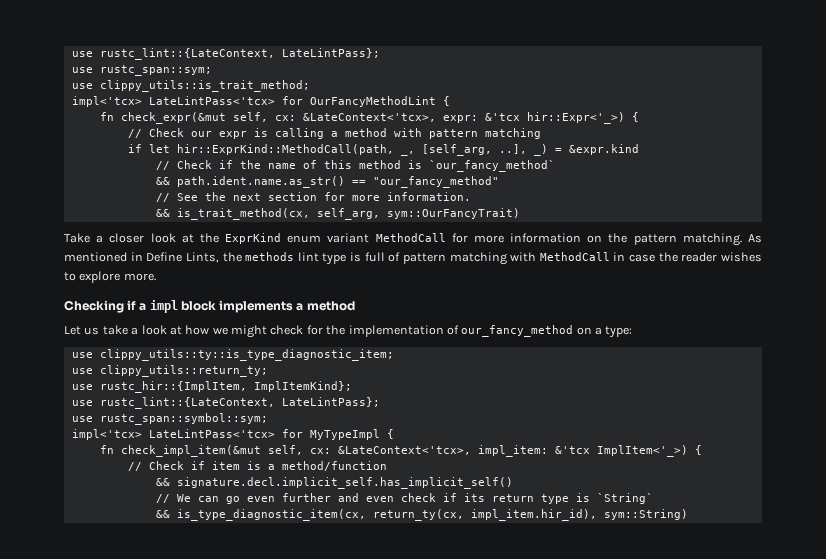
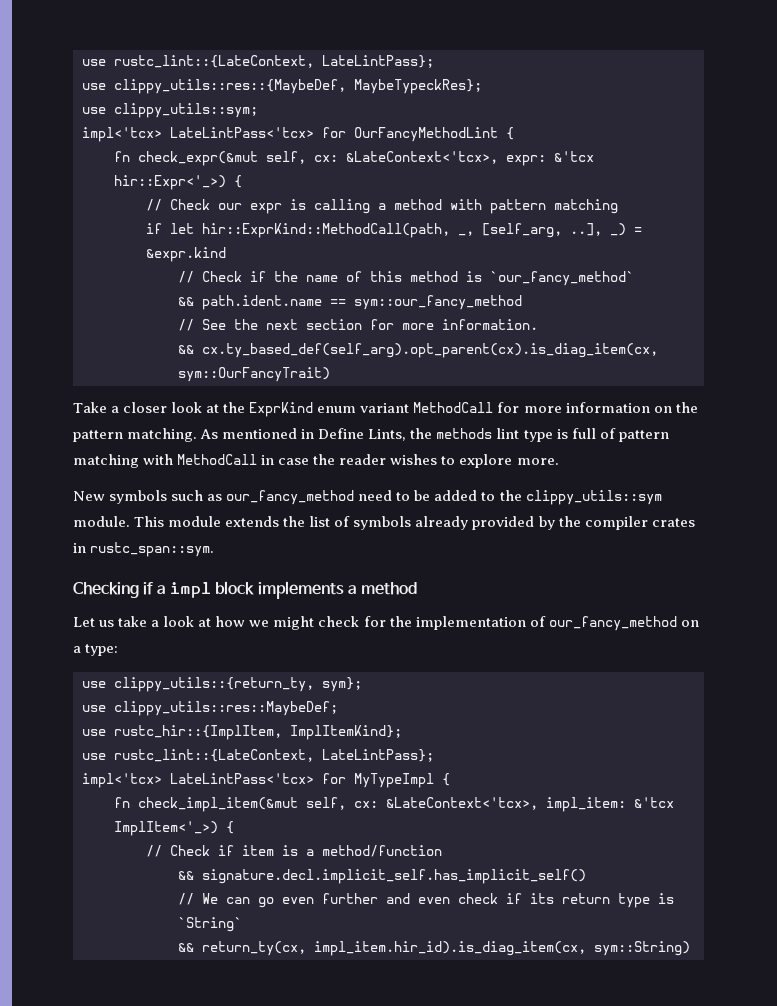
[71,48,380,60] [71,65,212,76] [71,80,310,92] use rustc_lint::{LateContext, LateLintPass}; // use rustc_span::sym; // use clippy_utils::is_trait_method; -> [82,55,434,68] [82,79,482,94] [82,103,258,118] use rustc_lint::{LateContext, LateLintPass}; // use clippy_utils::res::{MaybeDef, MaybeTypeckRes}; // use clippy_utils::sym;
[176,176,499,188] path.ident.name.as_str() == "our_fancy_method" -> [202,295,522,310] path.ident.name == sym::our_fancy_method
[176,208,380,220] is_trait_method(cx, self_arg, -> [202,343,658,358] cx.ty_based_def(self_arg).opt_parent(cx).is_diag_item(cx,
(156, 277) none -> [73,490,662,505] [73,516,695,530] [73,542,215,557] // New symbols such as our_fancy_method need to be added to the clippy_utils::sym module. This module extends the list of symbols already provided by the compiler crates in rustc_span::sym.
[99,349,394,361] [71,365,268,377] clippy_utils::ty::is_type_diagnostic_item; // use clippy_utils::return_ty; -> [114,677,362,692] [82,701,338,716] clippy_utils::{return_ty, sym}; // use clippy_utils::res::MaybeDef;
[71,413,268,425] // use rustc_span::symbol::sym; -> (434, 755) none
[176,509,597,521] is_type_diagnostic_item(cx, return_ty(cx, impl_item.hir_id), -> [202,941,586,956] return_ty(cx, impl_item.hir_id).is_diag_item(cx,

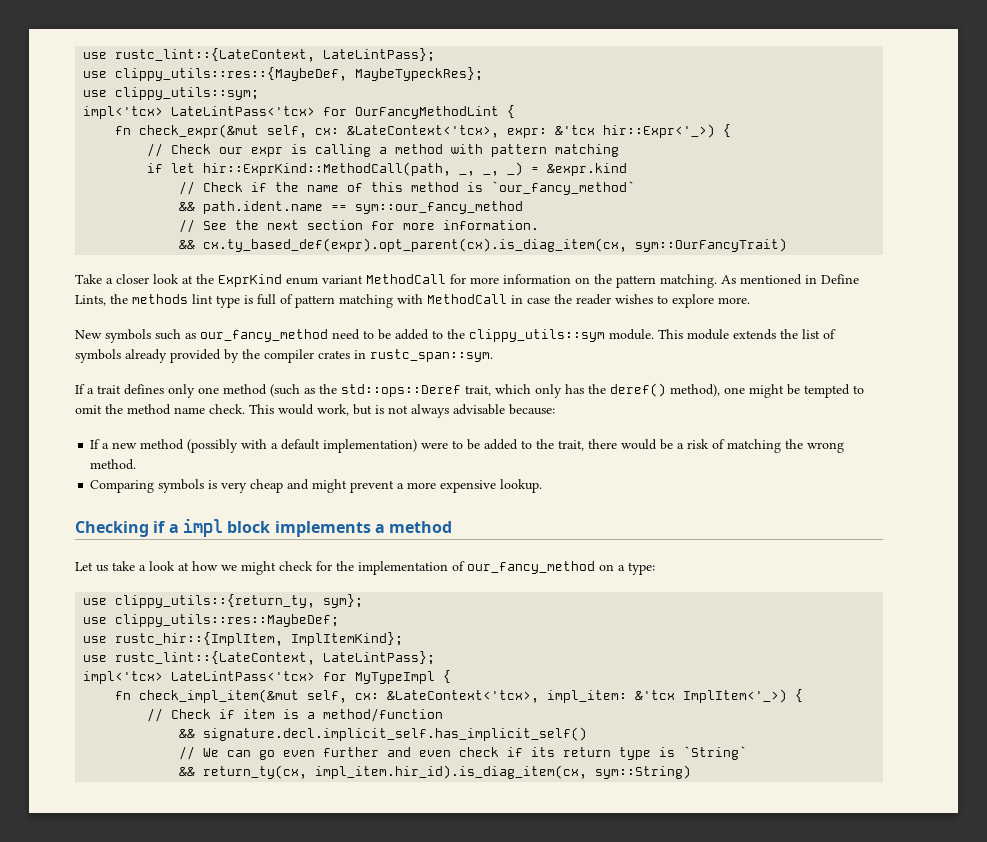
[482,223,602,238] [self_arg, ..], -> [483,171,500,176] _,
[202,343,658,358] cx.ty_based_def(self_arg).opt_parent(cx).is_diag_item(cx, -> [203,238,628,252] cx.ty_based_def(expr).opt_parent(cx).is_diag_item(cx,
(215, 549) none -> [75,383,864,398] [75,404,555,418] [90,439,845,453] [90,459,137,470] [90,479,543,493] // If a trait defines only one method (such as the std::ops::Deref trait, which only has the deref() method), one might be tempted to omit the method name check. This would work, but is not always advisable because: // If a new method (possibly with a default implementation) were to be added to the trait, there would be a risk of matching the wrong method. // Comparing symbols is very cheap and might prevent a more expensive lookup.

